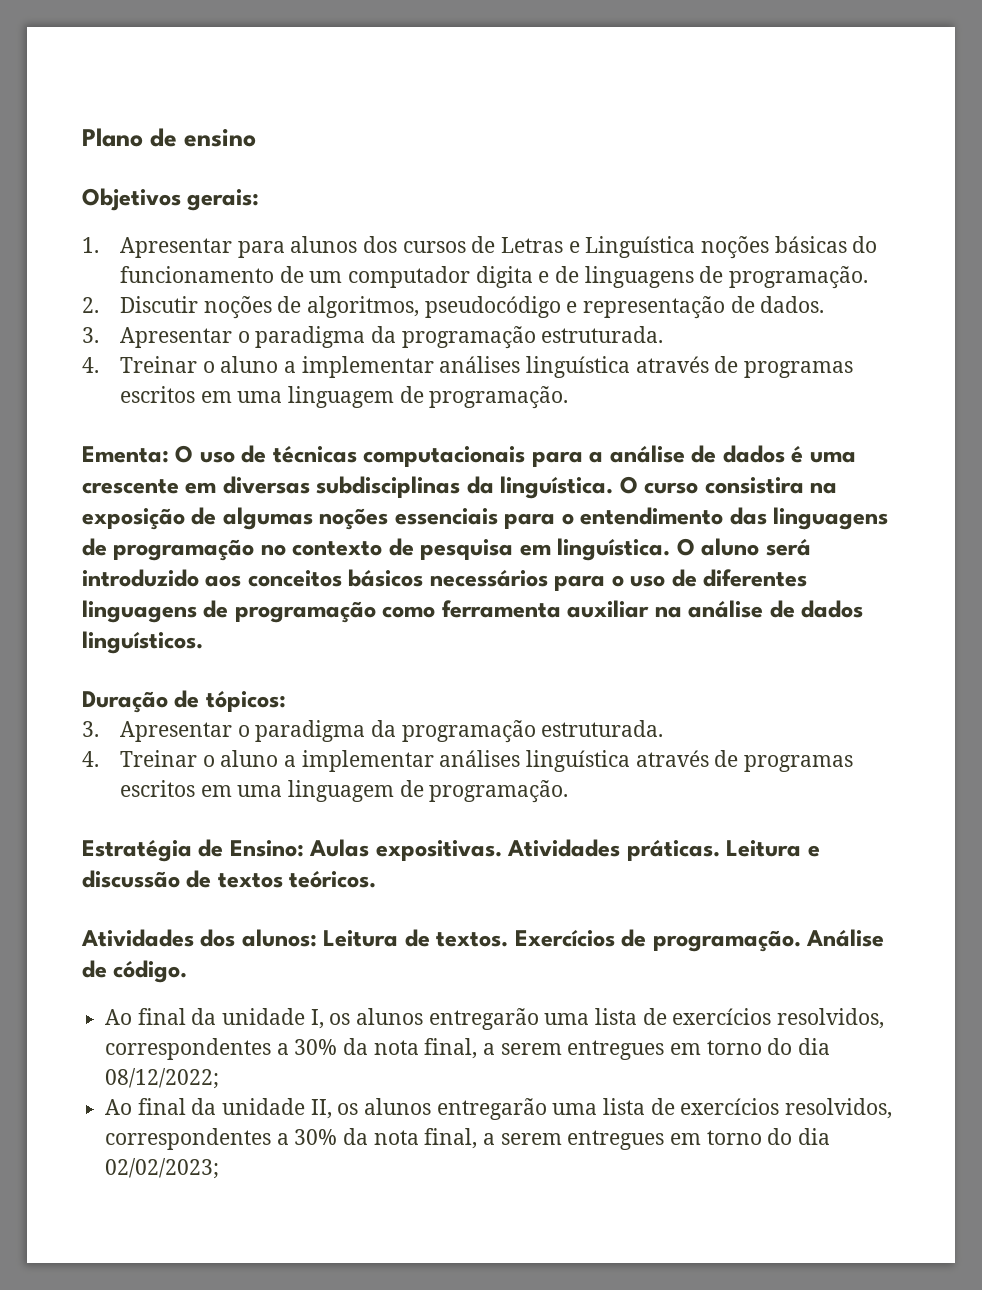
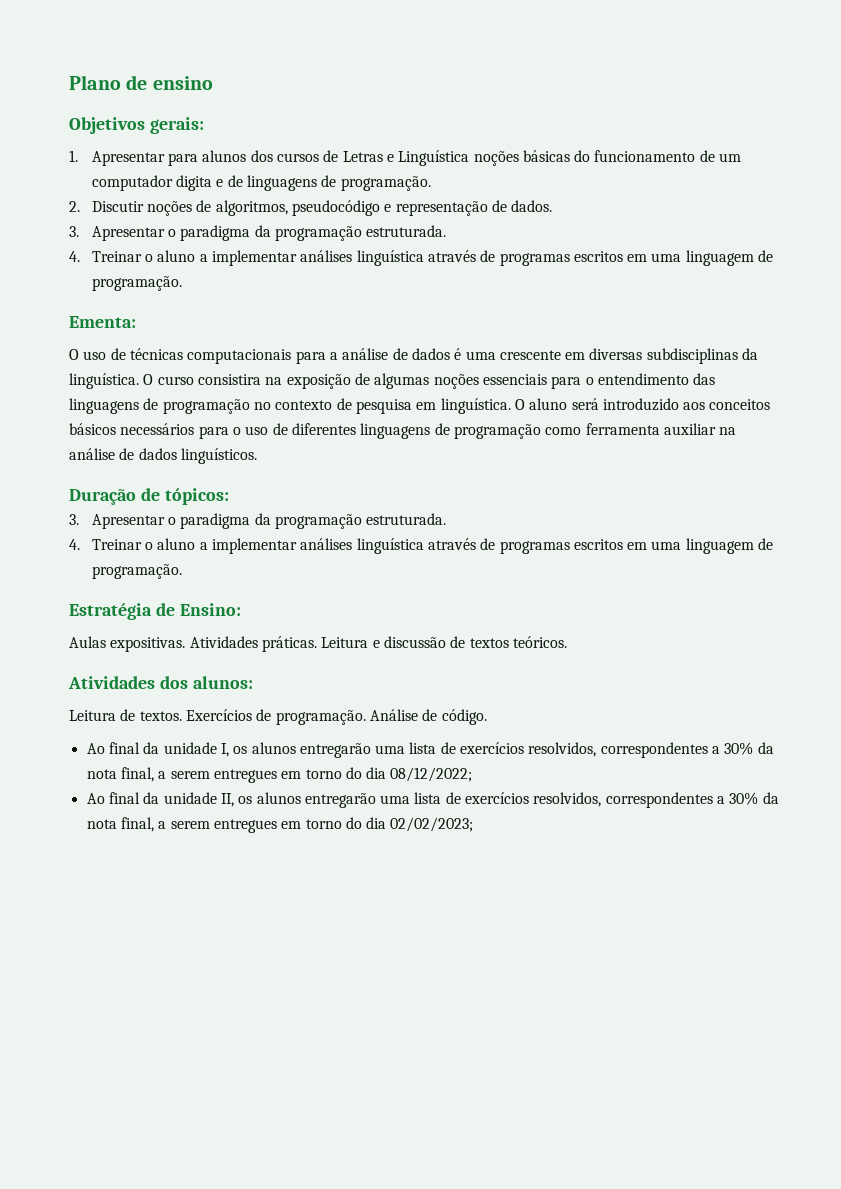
(169, 454) none -> (136, 322) //
(304, 848) none -> (241, 609) //
(317, 938) none -> (253, 682) //

